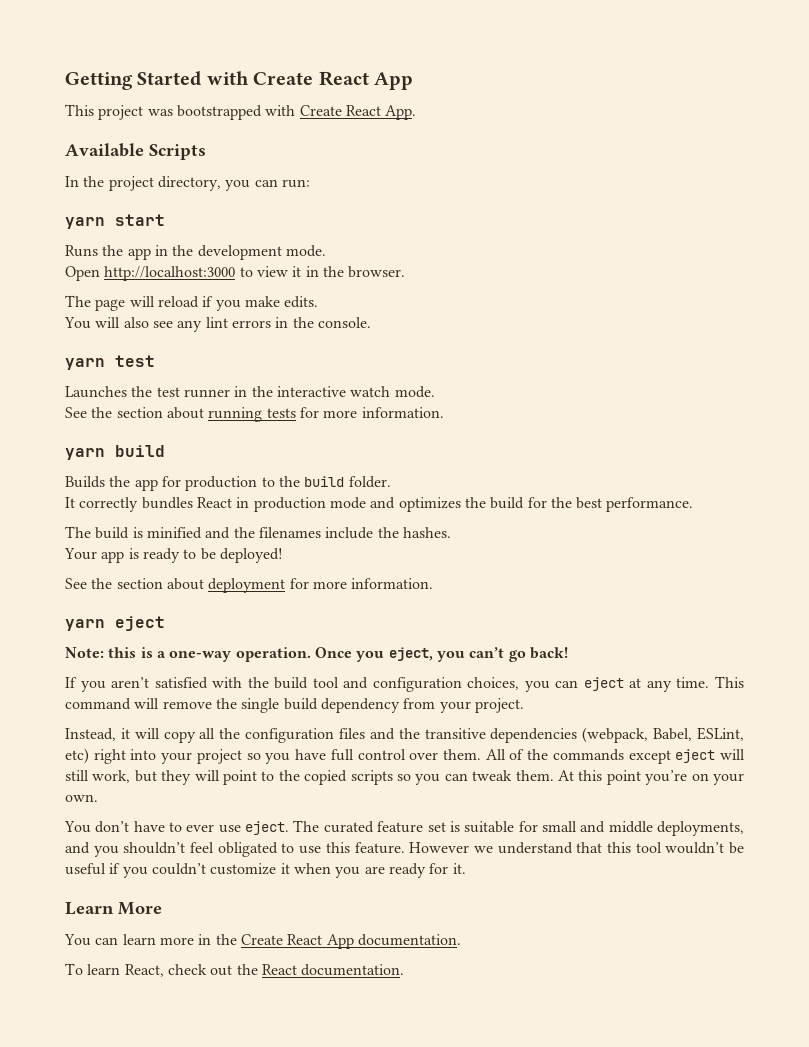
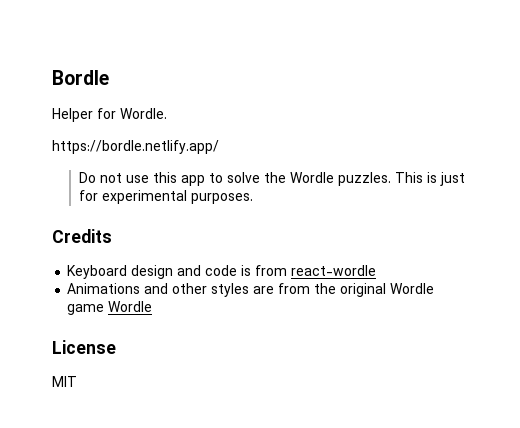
[65,71,413,90] [65,104,417,120] [65,143,206,160] [65,176,310,191] [65,214,165,229] [65,245,326,260] [65,266,406,281] [65,295,319,311] [64,317,371,332] [65,355,155,370] [65,386,435,398] [65,407,444,422] [65,445,165,460] [65,476,391,491] [65,497,694,512] [65,526,451,539] [64,548,283,563] [65,578,434,593] [65,616,165,631] [65,647,568,662] [65,676,744,692] [65,698,524,713] [65,727,744,743] [65,748,745,764] [65,770,744,785] [65,794,98,802] [64,820,745,836] [65,842,744,857] [65,863,466,878] [65,902,162,915] [64,934,461,949] [65,963,405,977] Getting Started with Create React App // This project was bootstrapped with Create React App. // Available Scripts // In the project directory, you can run: // yarn start // Runs the app in the development mode. // Open http://localhost:3000 to view it in the browser. // The page will reload if you make edits. // You will also see any lint errors in the console. // yarn test // Launches the test runner in the interactive watch mode. // See the section about running tests for more information. // yarn build // Builds the app for production to the build folder. // It correctly bundles React in production mode and optimizes the build for the best performance. // The build is minified and the filenames include the hashes. // Your app is ready to be deployed! // See the section about deployment for more information. // yarn eject // Note: this is a one-way operation. Once you eject, you can’t go back! // If you aren’t satisfied with the build tool and configuration choices, you can eject at any time. This command will remove the single build dependency from your project. // Instead, it will copy all the configuration files and the transitive dependencies (webpack, Babel, ESLint, etc) right into your project so you have full control over them. All of the commands except eject will still work, but they will point to the copied scripts so you can tweak them. At this point you’re on your own. // You don’t have to ever use eject. The curated feature set is suitable for small and middle deployments, and you shouldn’t feel obligated to use this feature. However we understand that this tool wouldn’t be useful if you couldn’t customize it when you are ready for it. // Learn More // You can learn more in the Create React App documentation. // To learn React, check out the React documentation. -> [52,70,109,85] [52,108,167,122] [52,140,219,154] [78,172,465,186] [78,190,253,204] [52,229,112,243] [67,265,377,279] [67,283,435,297] [67,301,153,315] [52,340,116,354] [52,376,77,387] Bordle // Helper for Wordle. // https://bordle.netlify.app/ // Do not use this app to solve the Wordle puzzles. This is just for experimental purposes. // Credits // Keyboard design and code is from react-wordle // Animations and other styles are from the original Wordle game Wordle // License // MIT

